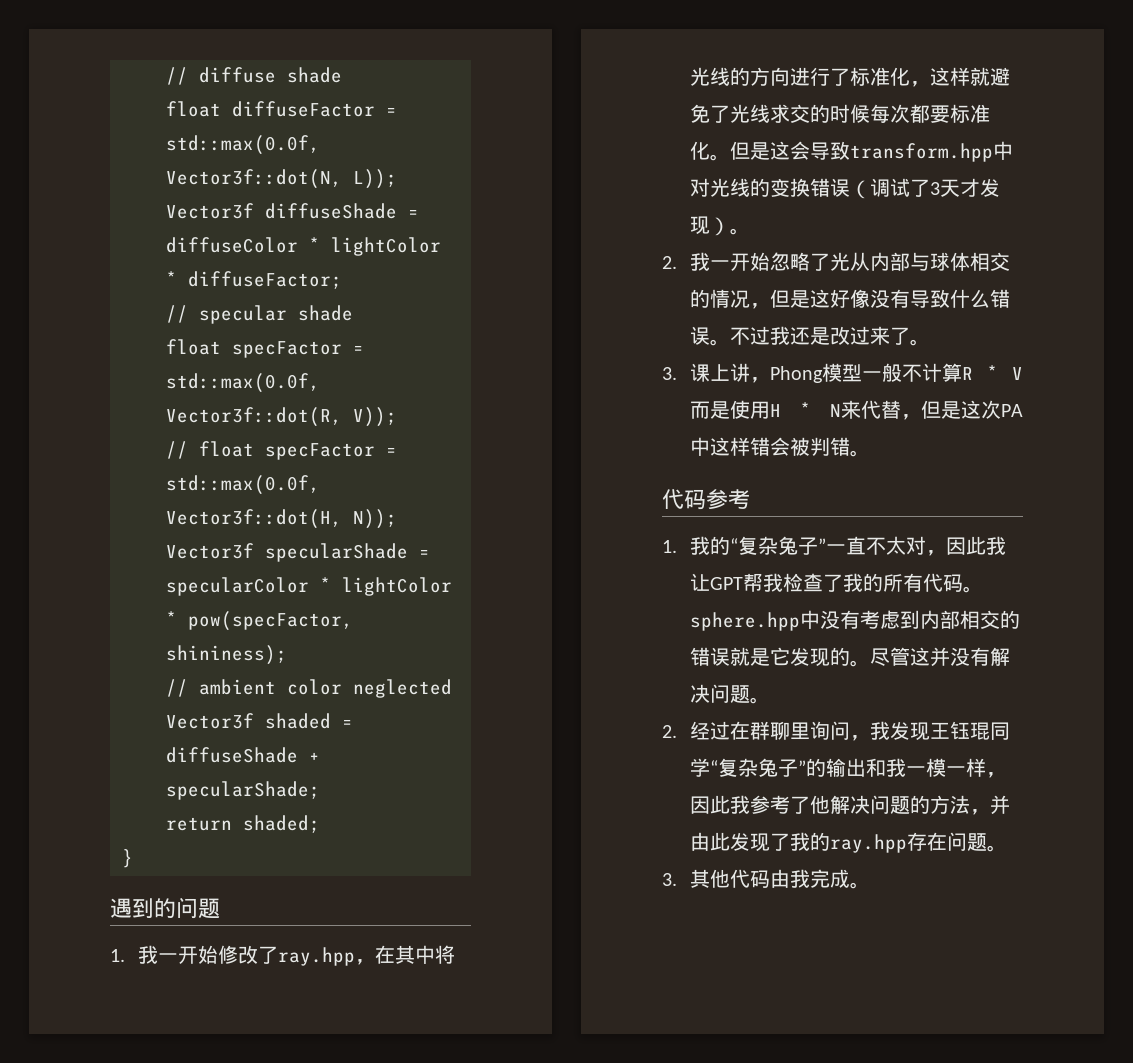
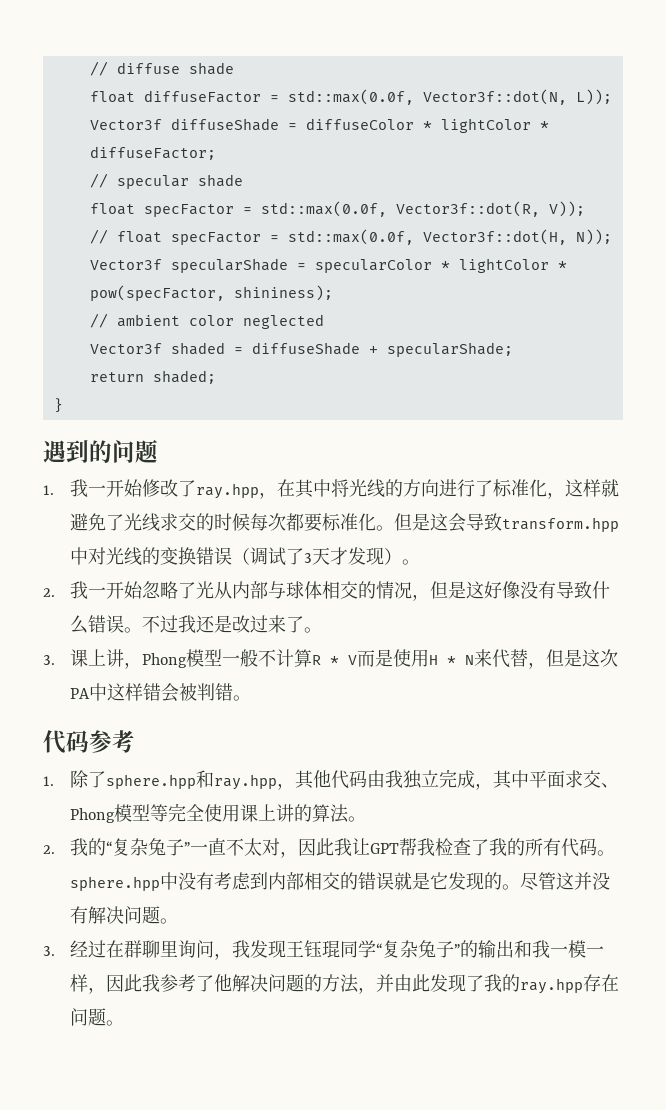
(677, 546) none -> [70,769,620,790] [70,803,367,823] [43,845,55,854] 除了sphere.hpp和ray.hpp，其他代码由我独立完成，其中平面求交、Phong模型等完全使用课上讲的算法。 // 2.
[662,725,677,738] 2. -> [43,946,55,956] 3.
[662,869,870,889] // 3.其他代码由我完成。 -> (125, 1023) none

